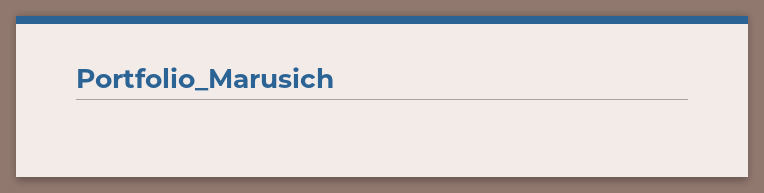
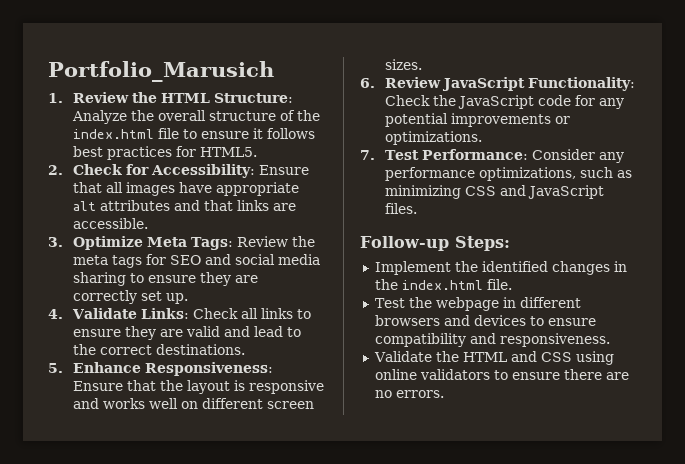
(334, 79) none -> [48,92,294,103] [72,110,321,124] [73,128,316,139] [73,146,258,160] [48,164,310,178] [73,182,300,196] [73,200,297,211] [73,218,149,229] [48,236,315,250] [73,254,321,268] [73,272,259,286] [73,290,189,304] [48,308,311,319] [73,326,302,340] [73,344,246,355] [48,362,274,376] [73,380,325,394] [73,398,315,409] [385,59,423,70] [360,77,636,91] [385,95,625,109] [385,113,571,127] [385,131,483,145] [360,149,624,163] [385,167,633,181] [385,185,605,199] [385,203,418,214] [360,236,510,251] [374,261,627,275] [374,279,512,290] [374,297,581,311] [374,315,596,326] [374,333,610,347] [373,351,614,365] [374,369,629,380] [374,390,444,398] // 1. Review the HTML Structure: Analyze the overall structure of the index.html file to ensure it follows best practices for HTML5. // 2. Check for Accessibility: Ensure that all images have appropriate alt attributes and that links are accessible. // 3. Optimize Meta Tags: Review the meta tags for SEO and social media sharing to ensure they are correctly set up. // 4. Validate Links: Check all links to ensure they are valid and lead to the correct destinations. // 5. Enhance Responsiveness: Ensure that the layout is responsive and works well on different screen sizes. // 6. Review JavaScript Functionality: Check the JavaScript code for any potential improvements or optimizations. // 7. Test Performance: Consider any performance optimizations, such as minimizing CSS and JavaScript files. // Follow-up Steps: // Implement the identified changes in the index.html file. // Test the webpage in different browsers and devices to ensure compatibility and responsiveness. // Validate the HTML and CSS using online validators to ensure there are no errors.

